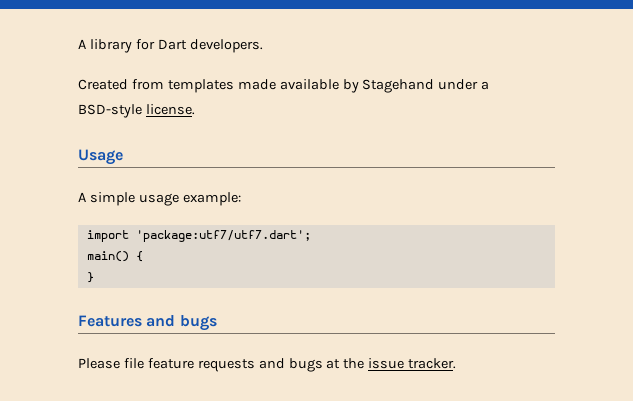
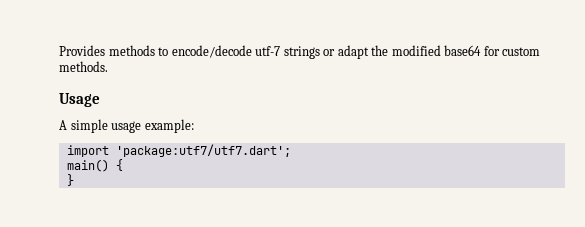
[78,39,263,53] [78,79,490,93] [78,104,195,118] A library for Dart developers. // Created from templates made available by Stagehand under a BSD-style license. -> [59,45,541,59] [59,61,108,72] Provides methods to encode/decode utf-7 strings or adapt the modified base64 for custom methods.
[78,315,217,331] [78,358,457,372] // Features and bugs // Please file feature requests and bugs at the issue tracker. -> (74, 180) none

